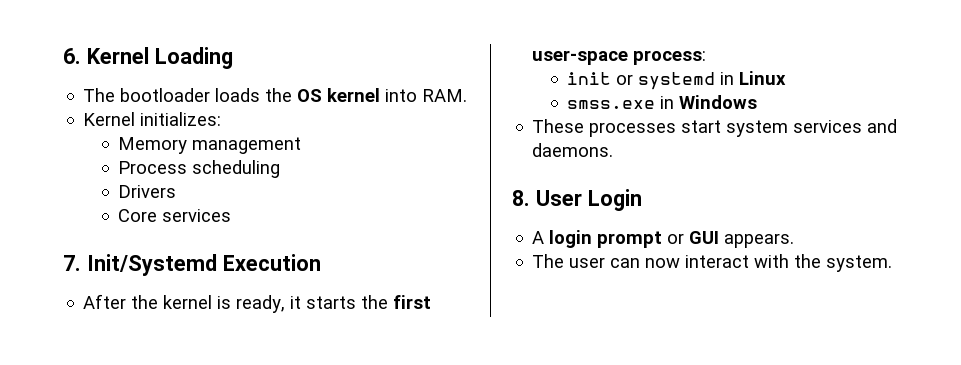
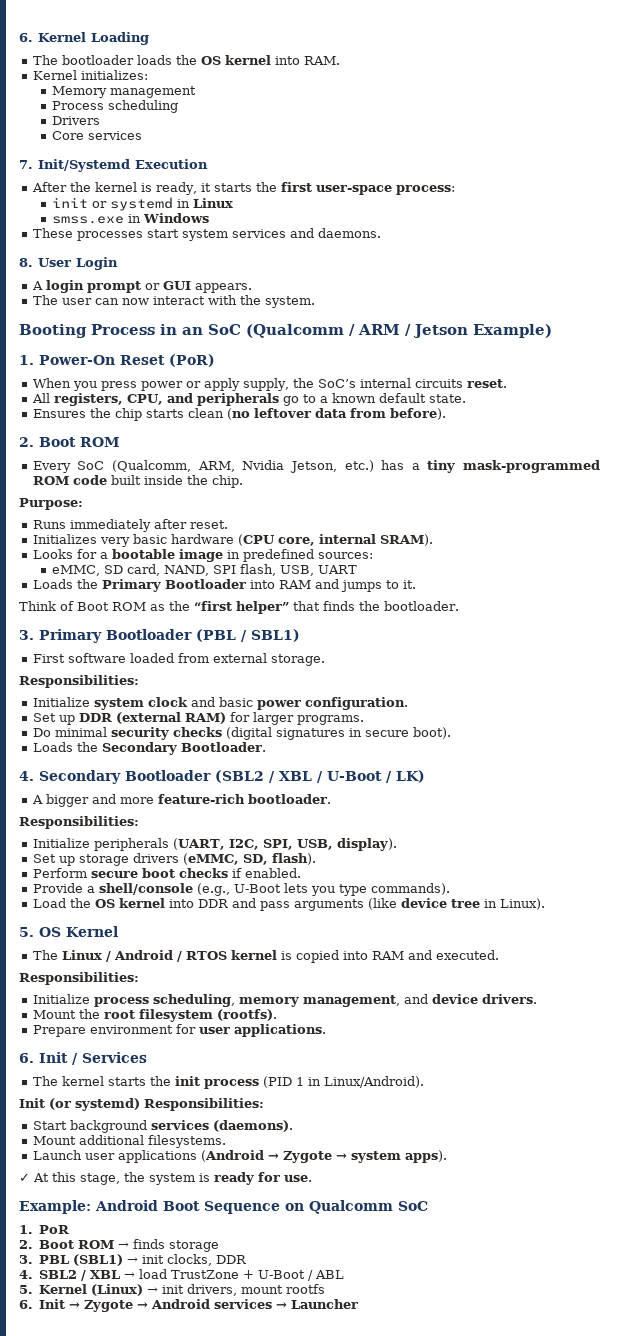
(893, 263) none -> [19,324,552,338] [19,354,215,367] [32,378,507,391] [31,393,466,406] [32,408,446,421] [19,437,120,447] [32,460,600,473] [32,475,243,488] [19,498,83,510] [32,519,228,532] [32,534,433,547] [32,549,373,562] [51,564,357,576] [32,579,416,592] [19,601,459,614] [19,629,300,643] [32,653,325,666] [19,675,139,688] [32,697,408,710] [32,712,364,725] [32,727,451,740] [32,742,266,755] [19,770,425,784] [31,794,331,807] [19,816,139,829] [32,838,397,851] [32,853,316,866] [32,868,301,878] [32,883,450,896] [32,898,545,911] [19,926,118,937] [32,950,499,963] [19,972,139,985] [32,994,537,1007] [32,1009,277,1022] [32,1024,326,1037] [19,1052,147,1065] [32,1076,424,1089] [19,1098,264,1111] [32,1120,293,1133] [32,1135,226,1148] [32,1150,447,1163] [19,1172,312,1185] [19,1200,428,1214] [19,1225,70,1234] [19,1239,220,1252] [19,1254,248,1266] [19,1269,345,1281] [19,1284,326,1296] [19,1299,359,1312] // Booting Process in an SoC (Qualcomm / ARM / Jetson Example) // 1. Power-On Reset (PoR) // When you press power or apply supply, the SoC’s internal circuits reset. // All registers, CPU, and peripherals go to a known default state. // Ensures the chip starts clean (no leftover data from before). // 2. Boot ROM // Every SoC (Qualcomm, ARM, Nvidia Jetson, etc.) has a tiny mask-programmed ROM code built inside the chip. // Purpose: // Runs immediately after reset. // Initializes very basic hardware (CPU core, internal SRAM). // Looks for a bootable image in predefined sources: // eMMC, SD card, NAND, SPI flash, USB, UART // Loads the Primary Bootloader into RAM and jumps to it. // Think of Boot ROM as the “first helper” that finds the bootloader. // 3. Primary Bootloader (PBL / SBL1) // First software loaded from external storage. // Responsibilities: // Initialize system clock and basic power configuration. // Set up DDR (external RAM) for larger programs. // Do minimal security checks (digital signatures in secure boot). // Loads the Secondary Bootloader. // 4. Secondary Bootloader (SBL2 / XBL / U-Boot / LK) // A bigger and more feature-rich bootloader. // Responsibilities: // Initialize peripherals (UART, I2C, SPI, USB, display). // Set up storage drivers (eMMC, SD, flash). // Perform secure boot checks if enabled. // Provide a shell/console (e.g., U-Boot lets you type commands). // Load the OS kernel into DDR and pass arguments (like device tree in Linux). // 5. OS Kernel // The Linux / Android / RTOS kernel is copied into RAM and executed. // Responsibilities: // Initialize process scheduling, memory management, and device drivers. // Mount the root filesystem (rootfs). // Prepare environment for user applications. // 6. Init / Services // The kernel starts the init process (PID 1 in Linux/Android). // Init (or systemd) Responsibilities: // Start background services (daemons). // Mount additional filesystems. // Launch user applications (Android → Zygote → system apps). // ✓ At this stage, the system is ready for use. // Example: Android Boot Sequence on Qualcomm SoC // 1. PoR // 2. Boot ROM → finds storage // 3. PBL (SBL1) → init clocks, DDR // 4. SBL2 / XBL → load TrustZone + U-Boot / ABL // 5. Kernel (Linux) → init drivers, mount rootfs // 6. Init → Zygote → Android services → Launcher

